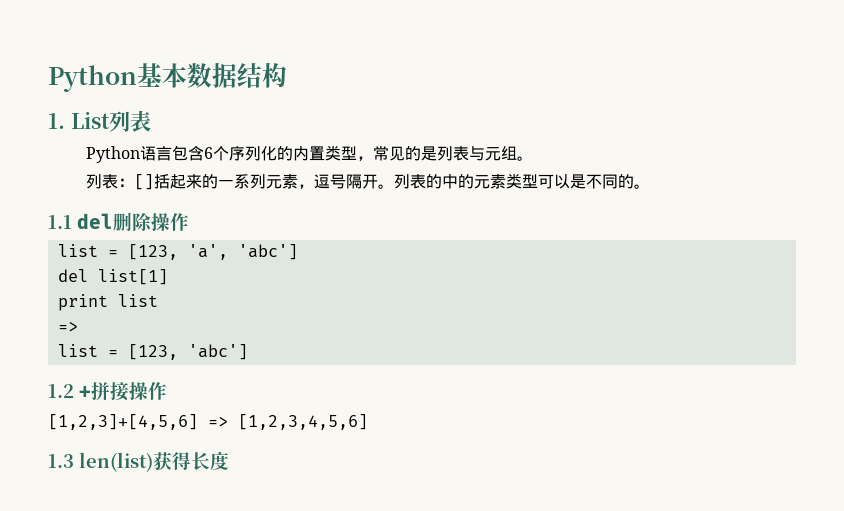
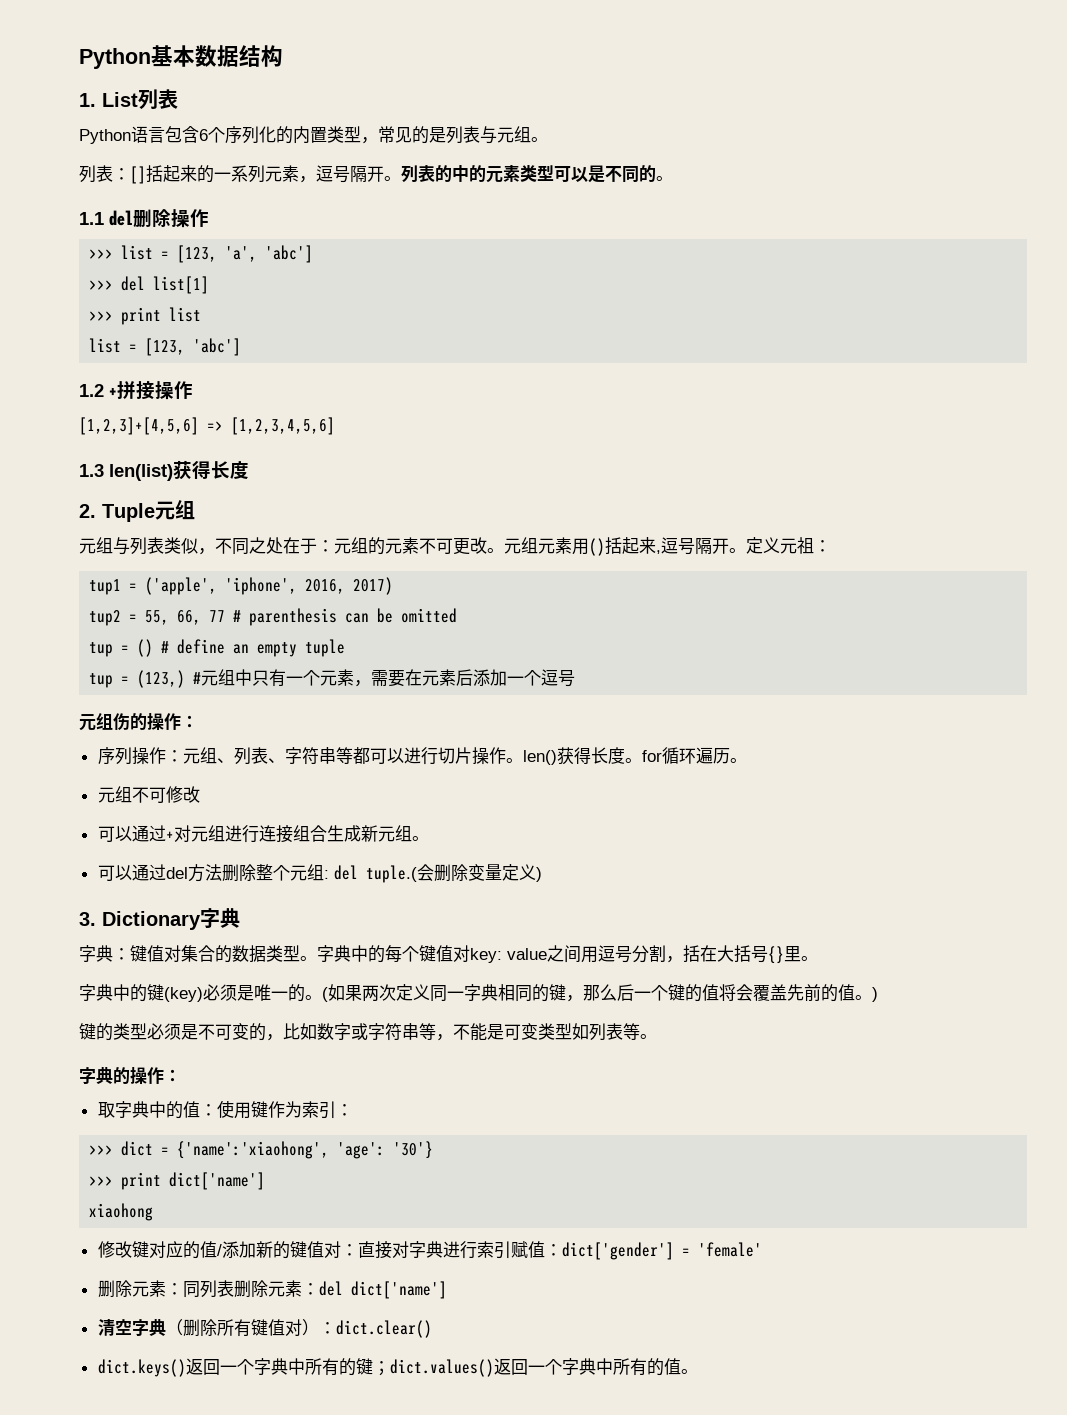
(189, 222) none -> [89,249,114,259] >>>
(298, 252) none -> [89,280,114,290] >>>
(168, 277) none -> [89,311,114,321] >>>
[57,321,78,332] // => -> (202, 314) none
(229, 461) none -> [79,500,195,522] [79,537,831,556] [89,577,394,595] [89,608,458,626] [89,639,346,657] [89,669,576,688] [79,713,198,731] [97,747,747,765] [97,786,200,803] [97,825,429,843] [97,864,542,883] [79,908,240,930] [79,945,818,964] [79,984,878,1002] [79,1023,657,1041] [79,1067,181,1085] [97,1100,353,1119] [89,1141,434,1159] [89,1172,266,1190] [89,1203,154,1221] [97,1241,762,1260] [97,1280,447,1299] [97,1319,432,1338] [97,1358,698,1377] // 2. Tuple元组 // 元组与列表类似，不同之处在于：元组的元素不可更改。元组元素用()括起来,逗号隔开。定义元祖： // tup1 = ('apple', 'iphone', 2016, 2017) // tup2 = 55, 66, 77 # parenthesis can be omitted // tup = () # define an empty tuple // tup = (123,) #元组中只有一个元素，需要在元素后添加一个逗号 // 元组伤的操作： // 序列操作：元组、列表、字符串等都可以进行切片操作。len()获得长度。for循环遍历。 // 元组不可修改 // 可以通过+对元组进行连接组合生成新元组。 // 可以通过del方法删除整个元组: del tuple.(会删除变量定义) // 3. Dictionary字典 // 字典：键值对集合的数据类型。字典中的每个键值对key: value之间用逗号分割，括在大括号{}里。 // 字典中的键(key)必须是唯一的。(如果两次定义同一字典相同的键，那么后一个键的值将会覆盖先前的值。) // 键的类型必须是不可变的，比如数字或字符串等，不能是可变类型如列表等。 // 字典的操作： // 取字典中的值：使用键作为索引： // >>> dict = {'name':'xiaohong', 'age': '30'} // >>> print dict['name'] // xiaohong // 修改键对应的值/添加新的键值对：直接对字典进行索引赋值：dict['gender'] = 'female' // 删除元素：同列表删除元素：del dict['name'] // 清空字典（删除所有键值对）：dict.clear() // dict.keys()返回一个字典中所有的键；dict.values()返回一个字典中所有的值。

